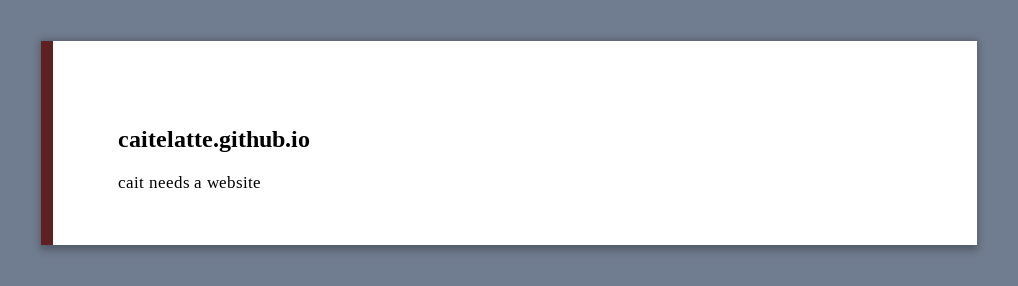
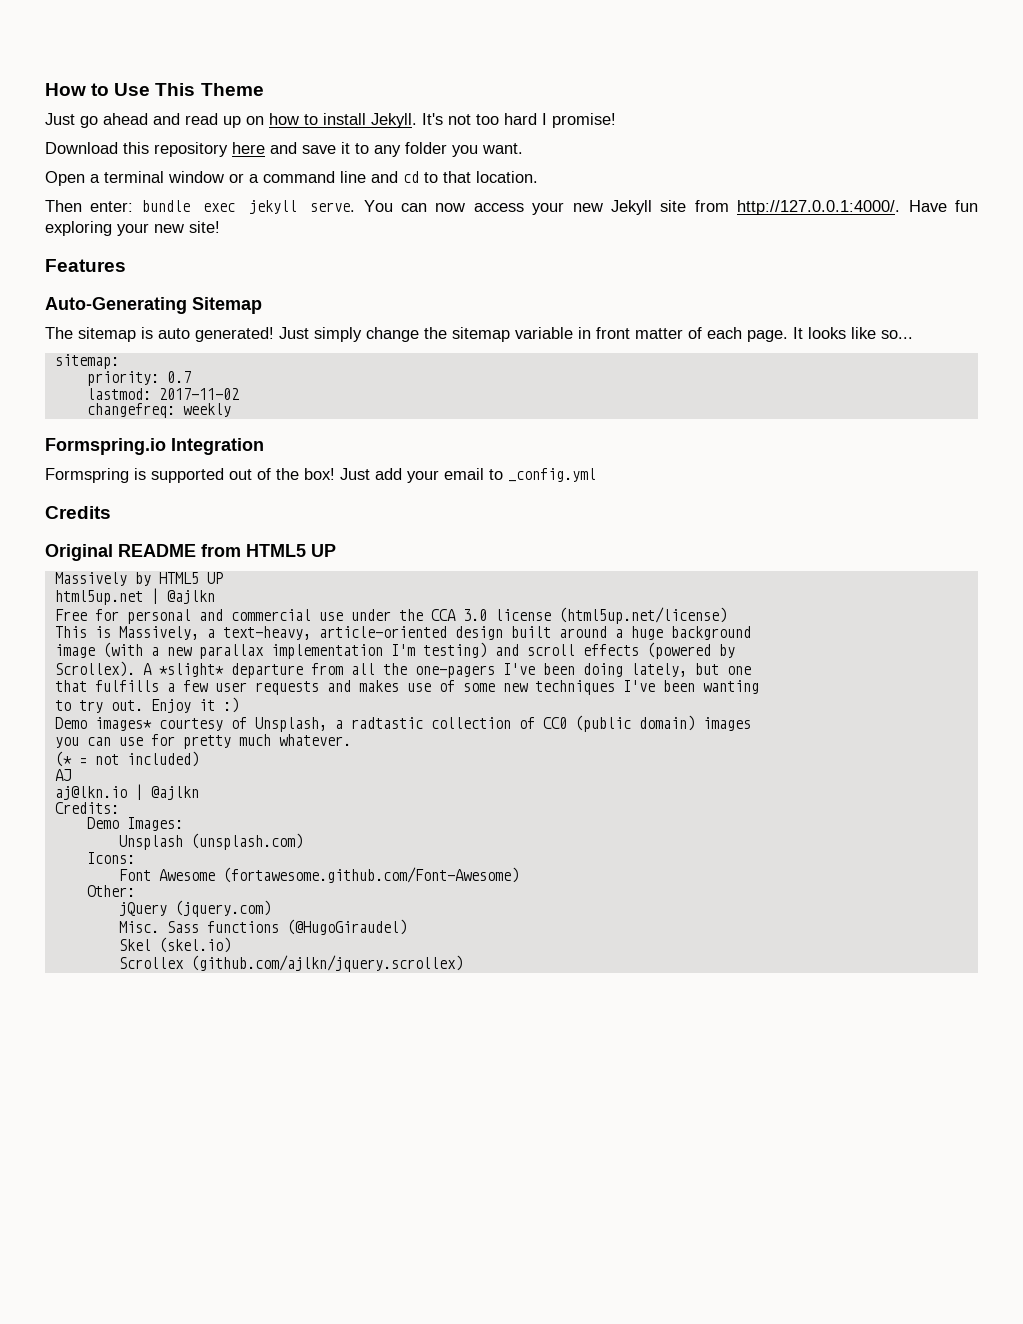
[118,131,310,152] [118,176,261,188] caitelatte.github.io // cait needs a website -> [45,83,264,96] [45,113,616,128] [45,142,523,157] [45,171,538,186] [45,200,978,215] [45,221,220,236] [45,259,126,272] [45,297,262,314] [45,327,913,342] [54,354,119,369] [86,371,191,386] [86,388,239,400] [86,403,231,418] [45,438,264,455] [45,468,596,483] [45,506,111,519] [45,544,336,561] [54,572,223,586] [54,588,215,605] [54,607,727,624] [54,626,751,640] [54,642,735,659] [54,661,751,678] [54,680,759,695] [54,697,239,713] [54,715,751,732] [54,734,351,749] [54,751,199,767] [54,769,71,781] [54,784,199,800] [54,802,119,814] [86,817,183,831] [118,833,303,850] [86,852,135,864] [118,867,519,883] [86,885,135,897] [118,900,271,917] [118,919,407,935] [118,937,231,953] [118,955,463,972] How to Use This Theme // Just go ahead and read up on how to install Jekyll. It's not too hard I promise! // Download this repository here and save it to any folder you want. // Open a terminal window or a command line and cd to that location. // Then enter: bundle exec jekyll serve. You can now access your new Jekyll site from http://127.0.0.1:4000/. Have fun exploring your new site! // Features // Auto-Generating Sitemap // The sitemap is auto generated! Just simply change the sitemap variable in front matter of each page. It looks like so... // sitemap: // priority: 0.7 // lastmod: 2017-11-02 // changefreq: weekly // Formspring.io Integration // Formspring is supported out of the box! Just add your email to _config.yml // Credits // Original README from HTML5 UP // Massively by HTML5 UP // html5up.net | @ajlkn // Free for personal and commercial use under the CCA 3.0 license (html5up.net/license) // This is Massively, a text-heavy, article-oriented design built around a huge background // image (with a new parallax implementation I'm testing) and scroll effects (powered by // Scrollex). A *slight* departure from all the one-pagers I've been doing lately, but one // that fulfills a few user requests and makes use of some new techniques I've been wanting // to try out. Enjoy it :) // Demo images* courtesy of Unsplash, a radtastic collection of CC0 (public domain) images // you can use for pretty much whatever. // (* = not included) // AJ // aj@lkn.io | @ajlkn // Credits: // Demo Images: // Unsplash (unsplash.com) // Icons: // Font Awesome (fortawesome.github.com/Font-Awesome) // Other: // jQuery (jquery.com) // Misc. Sass functions (@HugoGiraudel) // Skel (skel.io) // Scrollex (github.com/ajlkn/jquery.scrollex)

